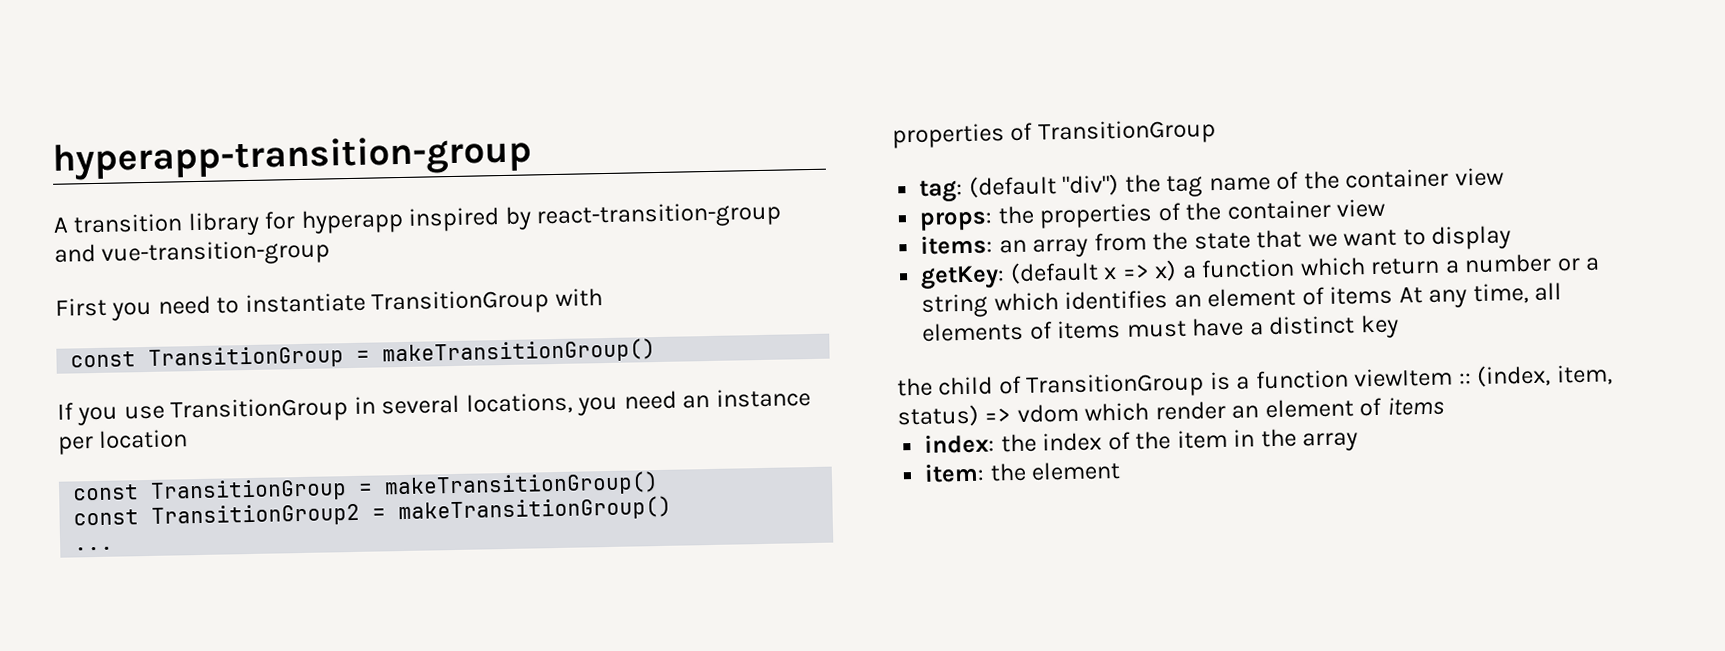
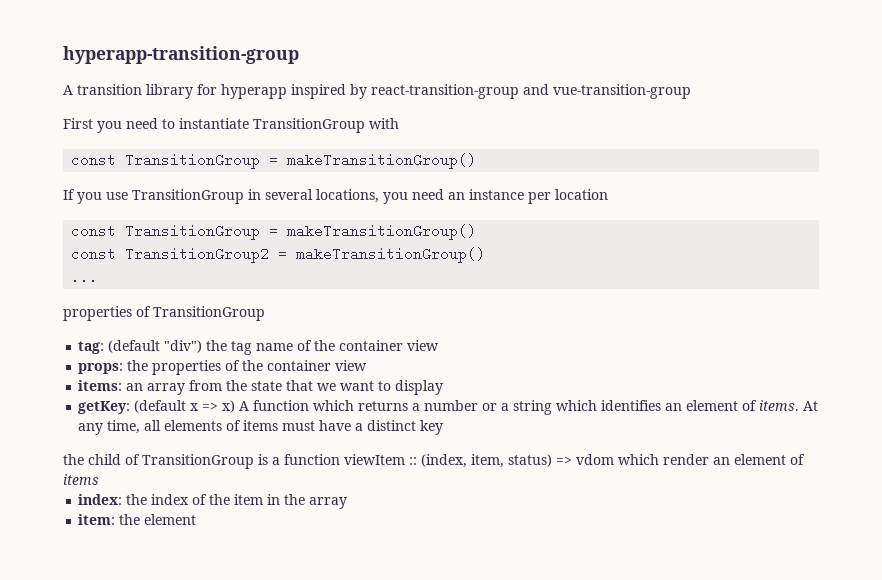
[1181,265,1197,279] a -> [239,401,250,411] A
[1370,257,1441,276] return -> [358,401,409,411] returns
[1329,285,1394,305] items -> [759,400,800,411] items.

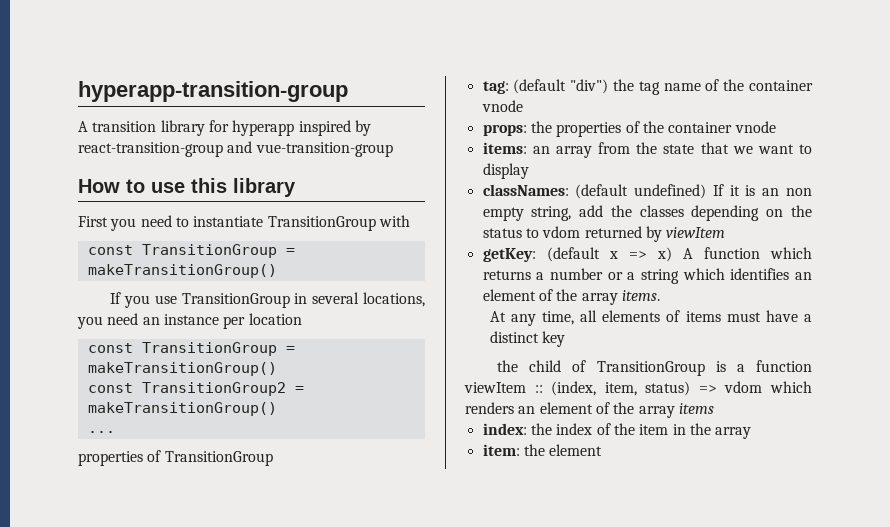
(691, 91) none -> [78,178,296,197] // How to use this library
[407,340,440,351] view -> [481,100,523,112] vnode
[335,360,368,371] view -> [734,121,776,133] vnode
(444, 387) none -> [482,184,812,199] [482,205,812,221] [482,226,726,242] // classNames: (default undefined) If it is an non empty string, add the classes depending on the status to vdom returned by viewItem
(758, 405) none -> [556,289,618,305] the array
(800, 405) none -> (660, 295) //
[663,454,805,465] render an element of -> [465,402,675,418] renders an element of the array

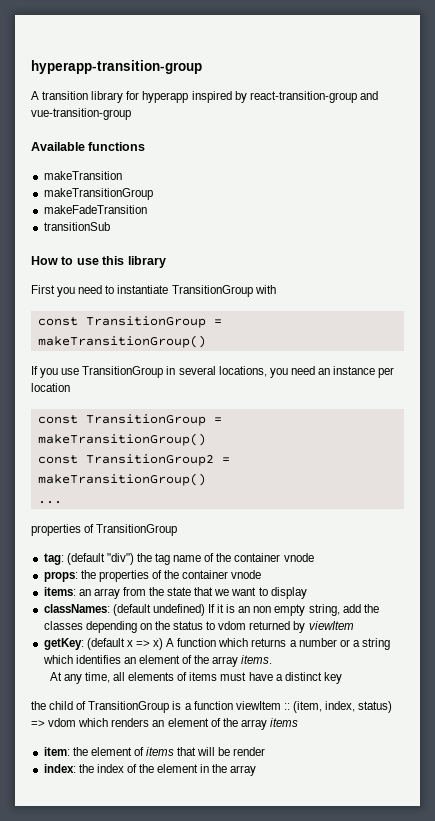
(393, 149) none -> [31,142,146,151] [43,171,122,180] [43,188,153,200] [43,205,147,214] [43,222,110,231] // Available functions // makeTransition // makeTransitionGroup // makeFadeTransition // transitionSub
[551,381,637,396] (index, item, -> [292,701,356,713] (item, index,
(714, 408) none -> [43,747,266,756] // item: the element of items that will be render
[639,424,669,435] item -> [157,764,199,773] element
[482,444,603,456] // item: the element -> (257, 770) none

